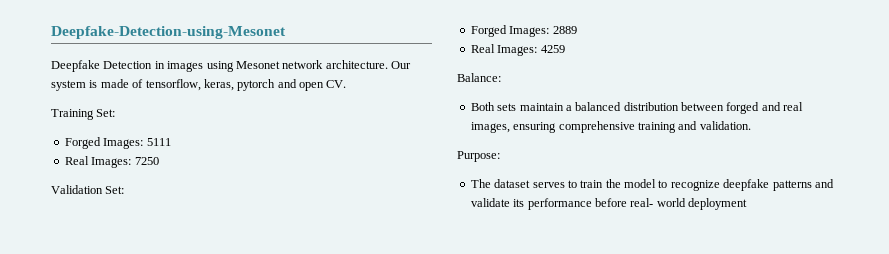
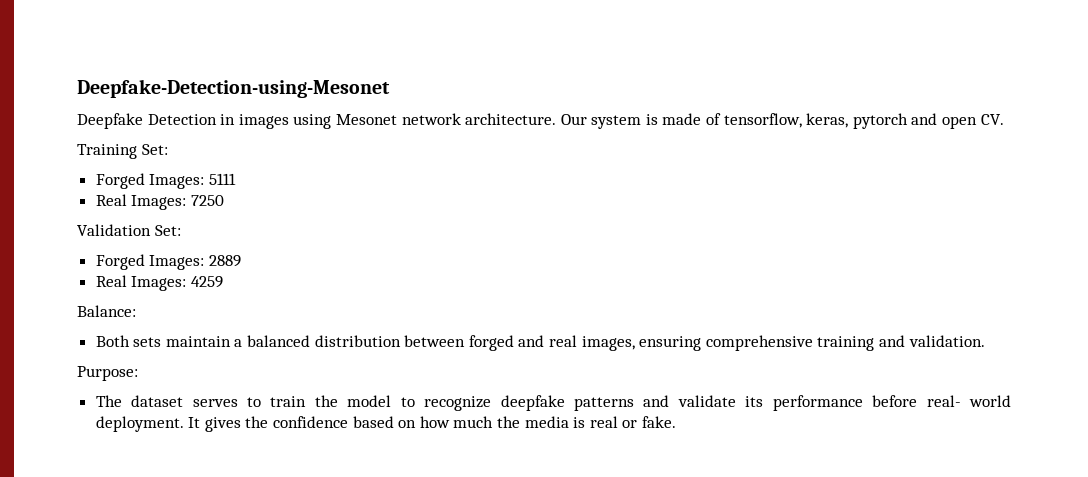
[688,198,747,210] deployment -> [95,416,676,432] deployment. It gives the confidence based on how much the media is real or fake.

